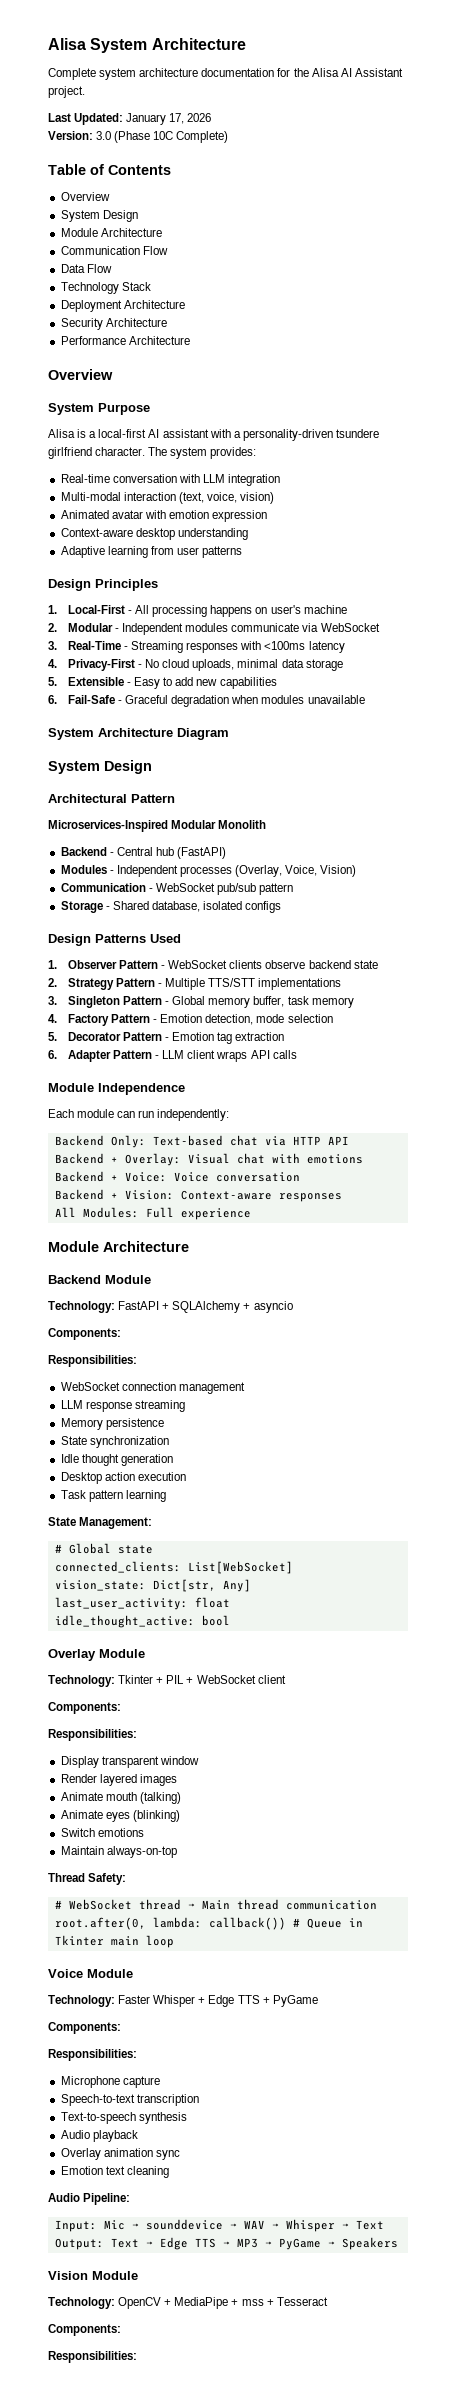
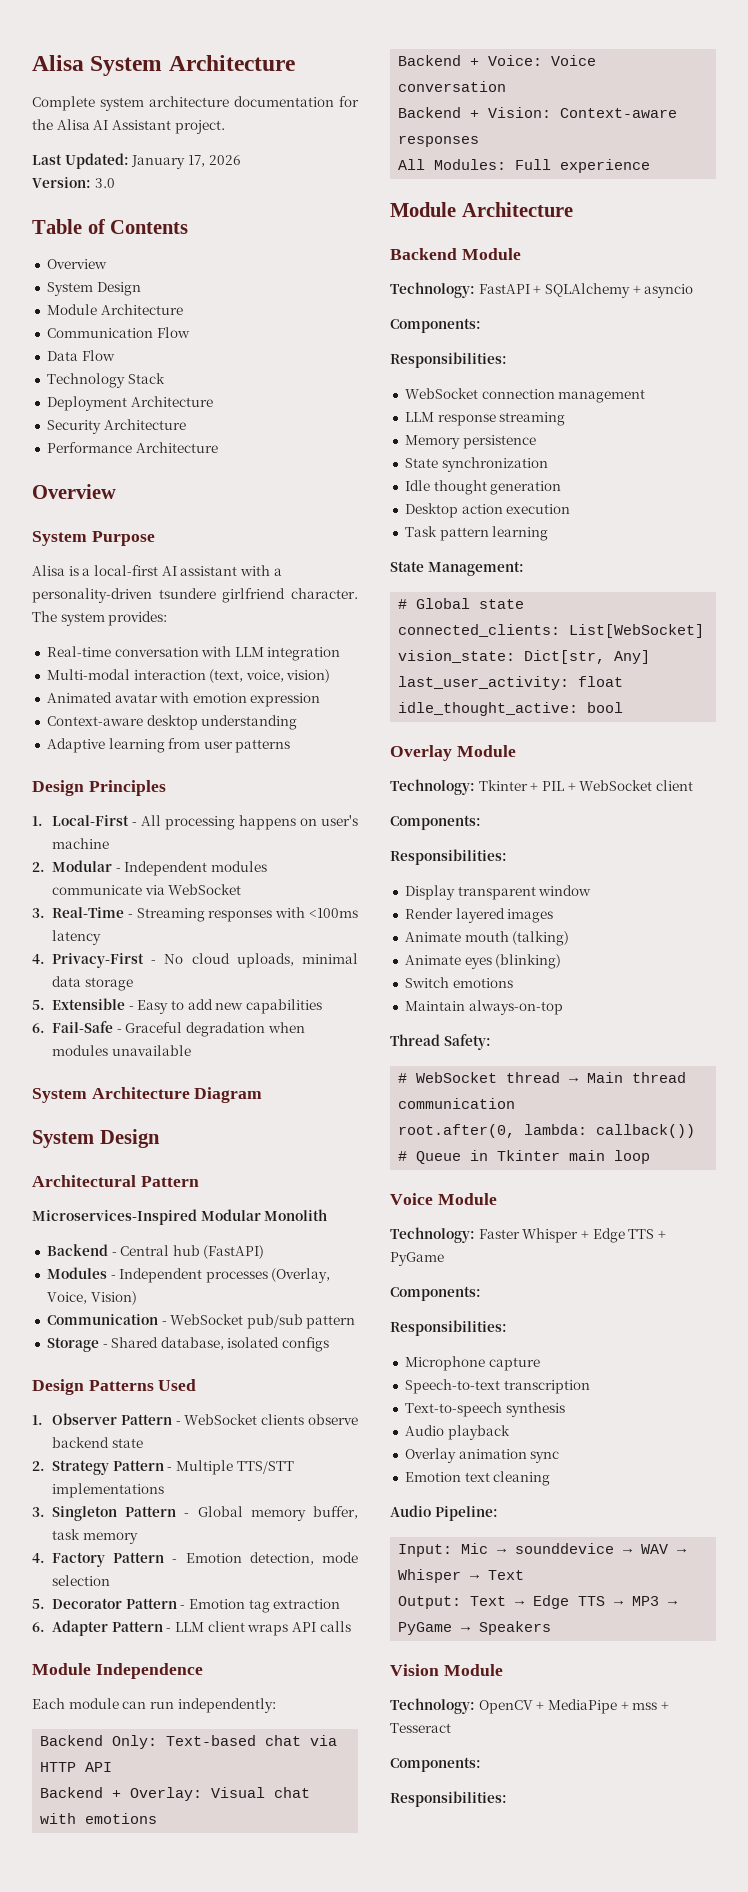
[114,131,229,143] (Phase 10C Complete) -> (115, 183) none

